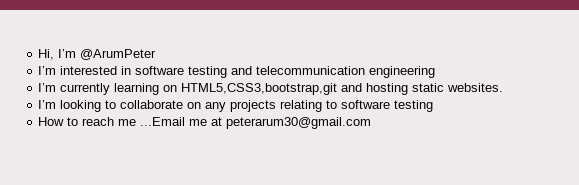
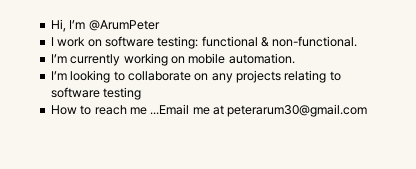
[38,66,436,78] [38,83,504,95] I’m interested in software testing and telecommunication engineering // I’m currently learning on HTML5,CSS3,bootstrap,git and hosting static websites. -> [50,36,358,49] [50,53,295,66] I work on software testing: functional & non-functional. // I’m currently working on mobile automation.

